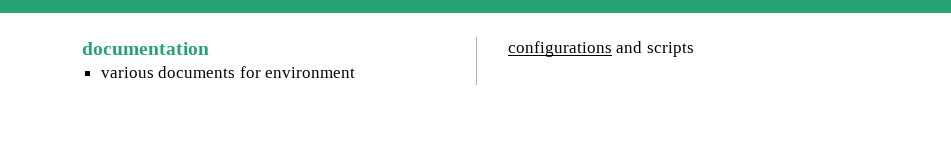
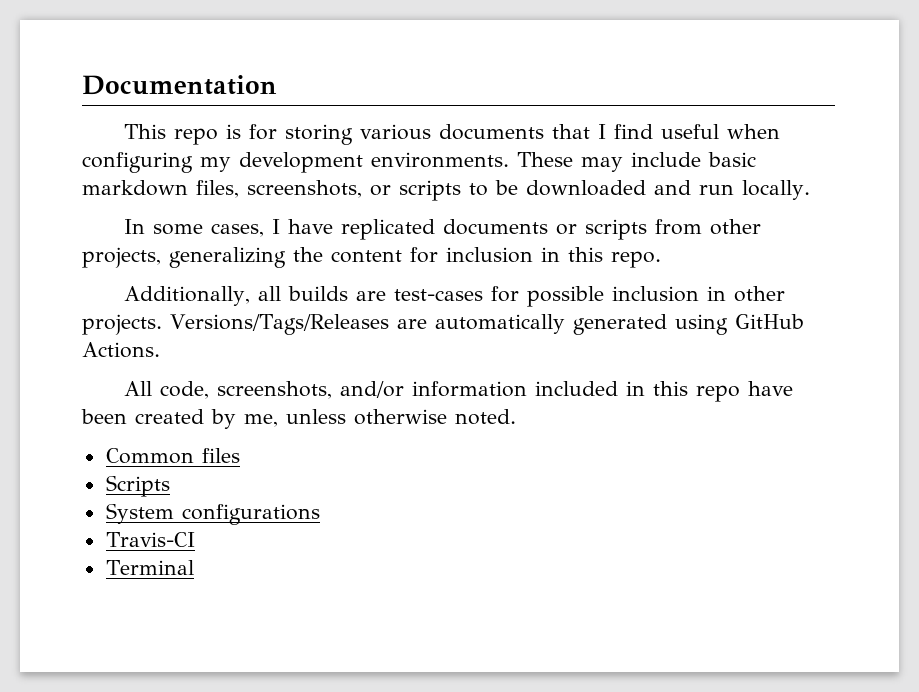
[82,42,209,55] [100,66,356,78] documentation // various documents for environment -> [82,75,277,95] [123,124,780,145] [82,152,756,173] [82,180,810,201] [123,219,761,240] [82,247,661,268] [123,286,785,307] [82,314,804,335] [82,342,160,358] [123,381,793,402] [81,409,516,429] [105,448,240,464] [105,475,170,497] [105,503,174,524] Documentation // This repo is for storing various documents that I find useful when configuring my development environments. These may include basic markdown files, screenshots, or scripts to be downloaded and run locally. // In some cases, I have replicated documents or scripts from other projects, generalizing the content for inclusion in this repo. // Additionally, all builds are test-cases for possible inclusion in other projects. Versions/Tags/Releases are automatically generated using GitHub Actions. // All code, screenshots, and/or information included in this repo have been created by me, unless otherwise noted. // Common files // Scripts // System
[616,41,694,57] and scripts -> [105,532,195,547] [105,560,194,575] // Travis-CI // Terminal

